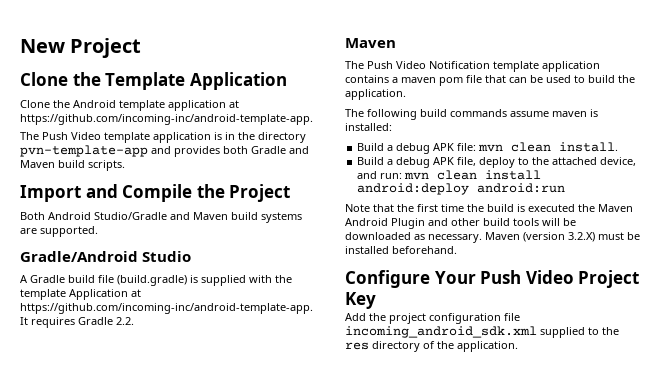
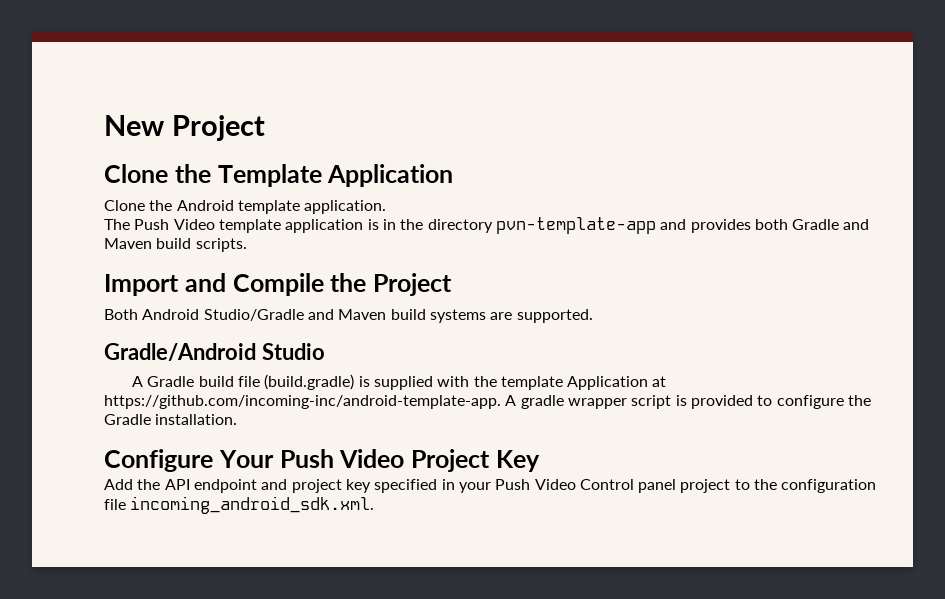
[168,100,239,111] [20,114,313,125] application at https://github.com/incoming-inc/android-template-app. -> [304,200,387,214] application.
[20,317,134,328] [345,38,396,48] [345,61,600,72] [345,75,635,86] [345,89,406,100] [345,109,598,120] [345,123,392,131] [357,142,619,154] [357,157,637,168] [357,170,542,180] [357,183,566,195] [345,204,633,212] [345,218,576,229] [345,232,640,243] [345,246,457,254] It requires Gradle 2.2. // Maven // The Push Video Notification template application contains a maven pom file that can be used to build the application. // The following build commands assume maven is installed: // Build a debug APK file: mvn clean install. // Build a debug APK file, deploy to the attached device, and run: mvn clean install android:deploy android:run // Note that the first time the build is executed the Maven Android Plugin and other build tools will be downloaded as necessary. Maven (version 3.2.X) must be installed beforehand. -> [505,395,871,409] [104,414,238,425] A gradle wrapper script is provided to configure the Gradle installation.
[389,313,520,324] [345,326,619,338] [345,341,518,352] project configuration file incoming_android_sdk.xml supplied to the res directory of the application. -> [164,479,877,493] [104,496,375,514] API endpoint and project key specified in your Push Video Control panel project to the configuration file incoming_android_sdk.xml.

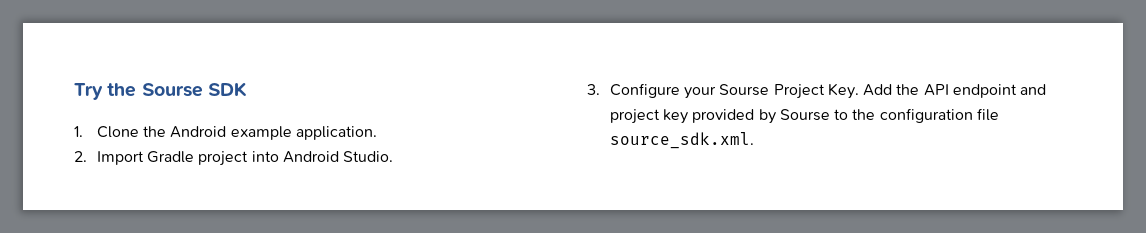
[104,115,265,141] [104,164,454,187] New Project // Clone the Template Application // -> [74,82,247,100] [74,126,83,137] Try the Sourse SDK // 1.
[237,200,300,214] template -> [230,126,292,140] example
[104,217,870,234] [104,238,247,252] [104,273,452,296] [104,309,593,323] [104,343,325,361] [131,374,667,390] [104,395,871,409] [104,414,238,425] [104,449,540,472] The Push Video template application is in the directory pvn-template-app and provides both Gradle and Maven build scripts. // Import and Compile the Project // Both Android Studio/Gradle and Maven build systems are supported. // Gradle/Android Studio // A Gradle build file (build.gradle) is supplied with the template Application at https://github.com/incoming-inc/android-template-app. A gradle wrapper script is provided to configure the Gradle installation. // Configure Your Push Video Project Key // -> [74,151,394,166] [587,83,859,99] 2. Import Gradle project into Android Studio. // 3. Configure your Sourse Project Key.
[374,479,731,493] specified in your Push Video Control panel project -> [692,109,830,124] provided by Sourse
[130,496,375,514] incoming_android_sdk.xml. -> [609,132,754,149] source_sdk.xml.

